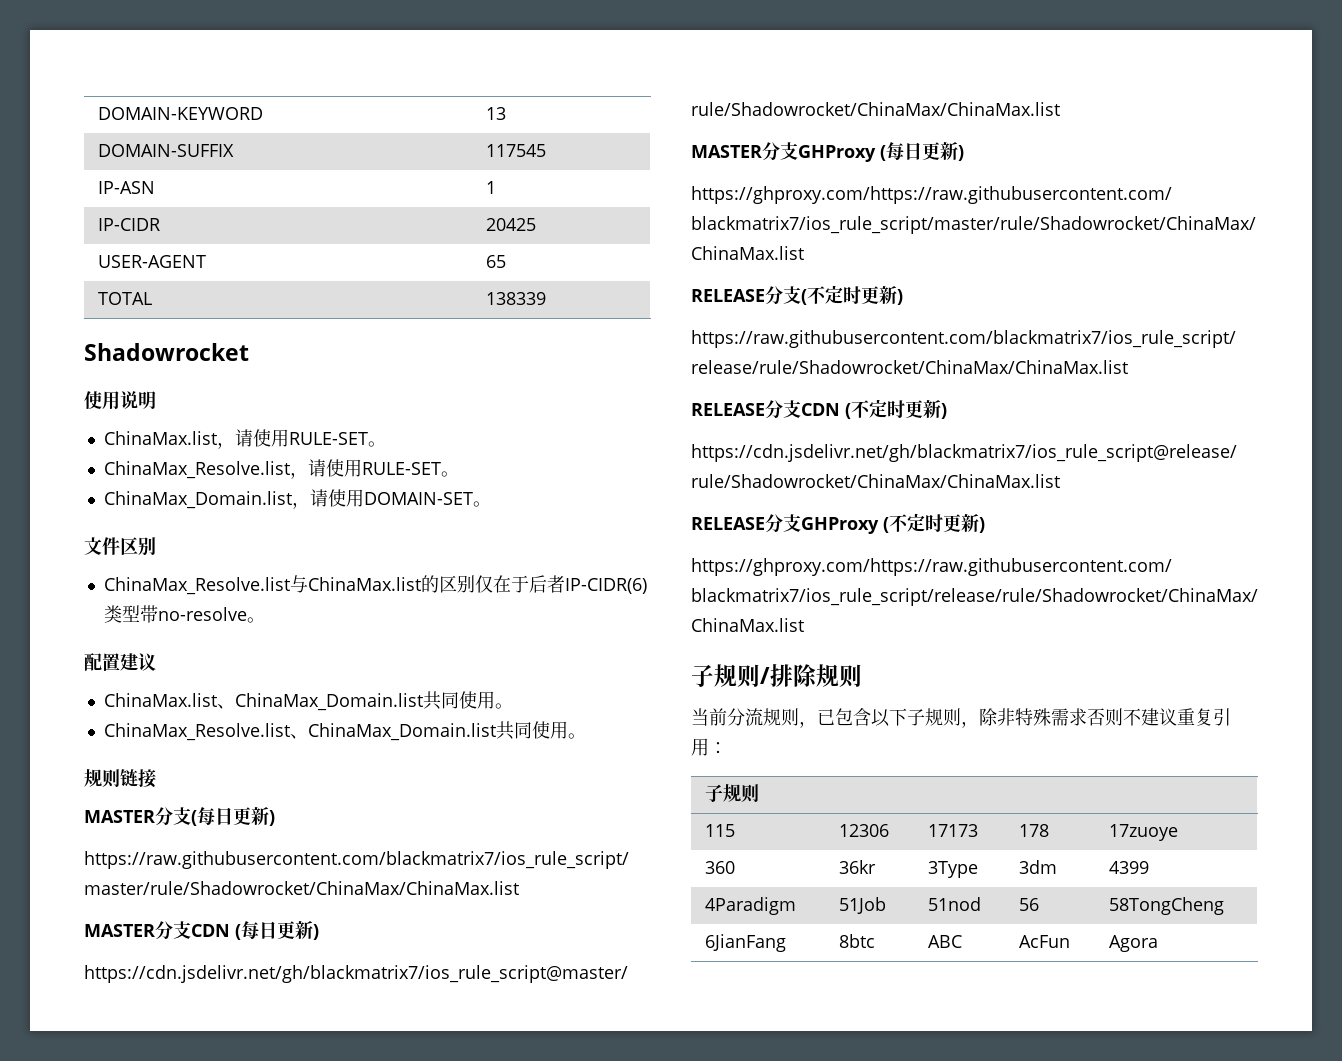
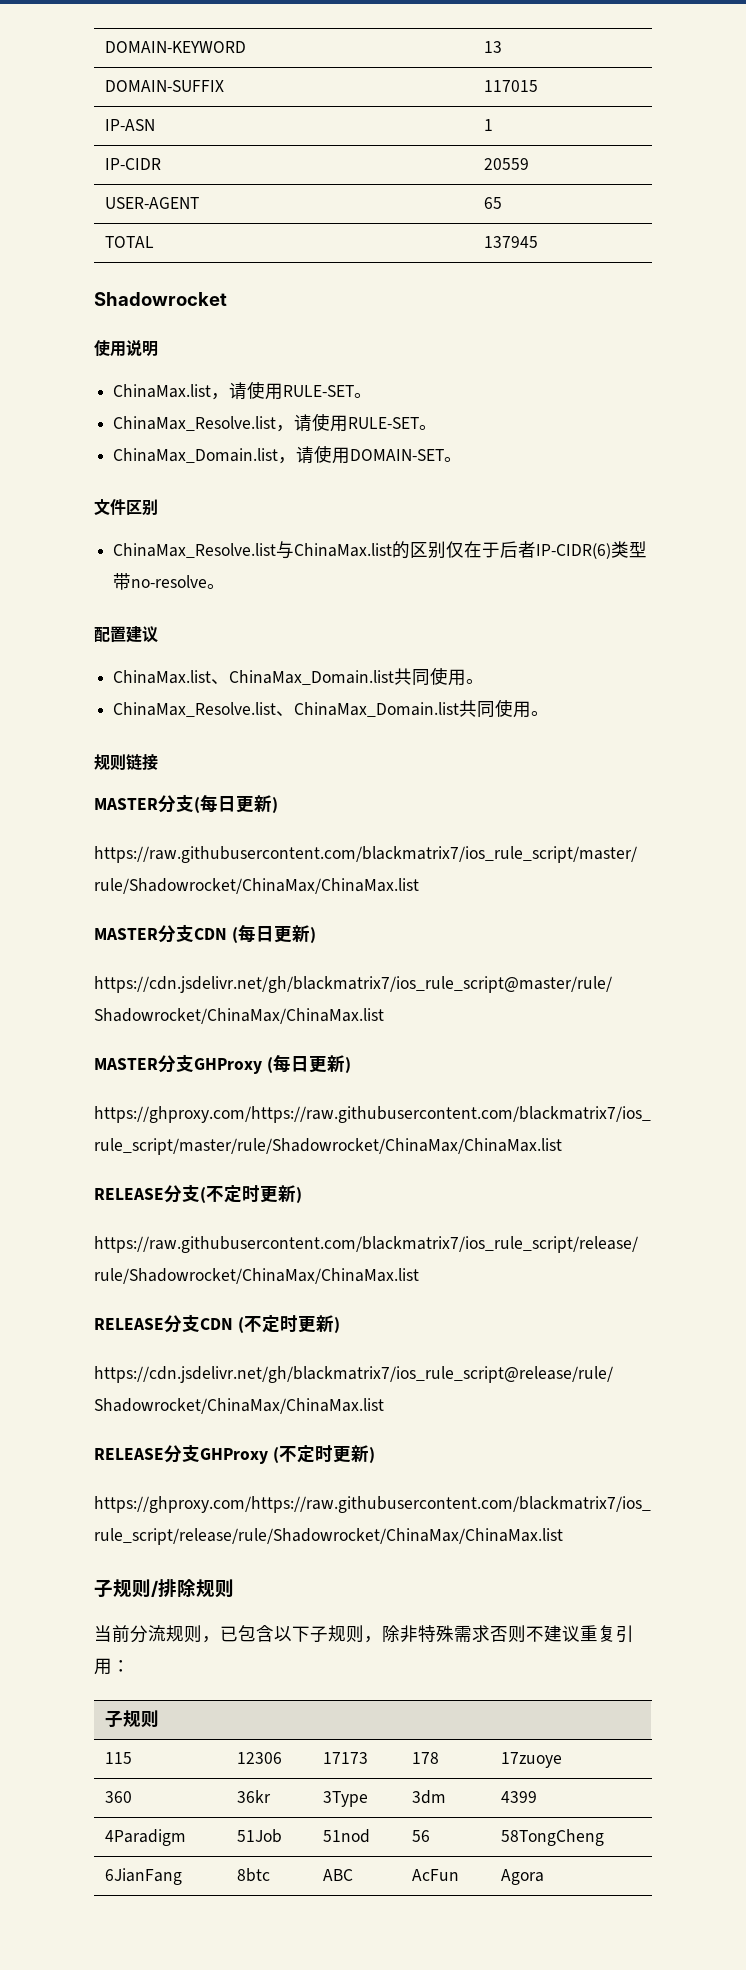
[485,144,546,157] 117545 -> [483,80,538,92] 117015
[485,218,536,231] 20425 -> [483,158,529,170] 20559
[485,292,546,305] 138339 -> [483,236,538,248] 137945

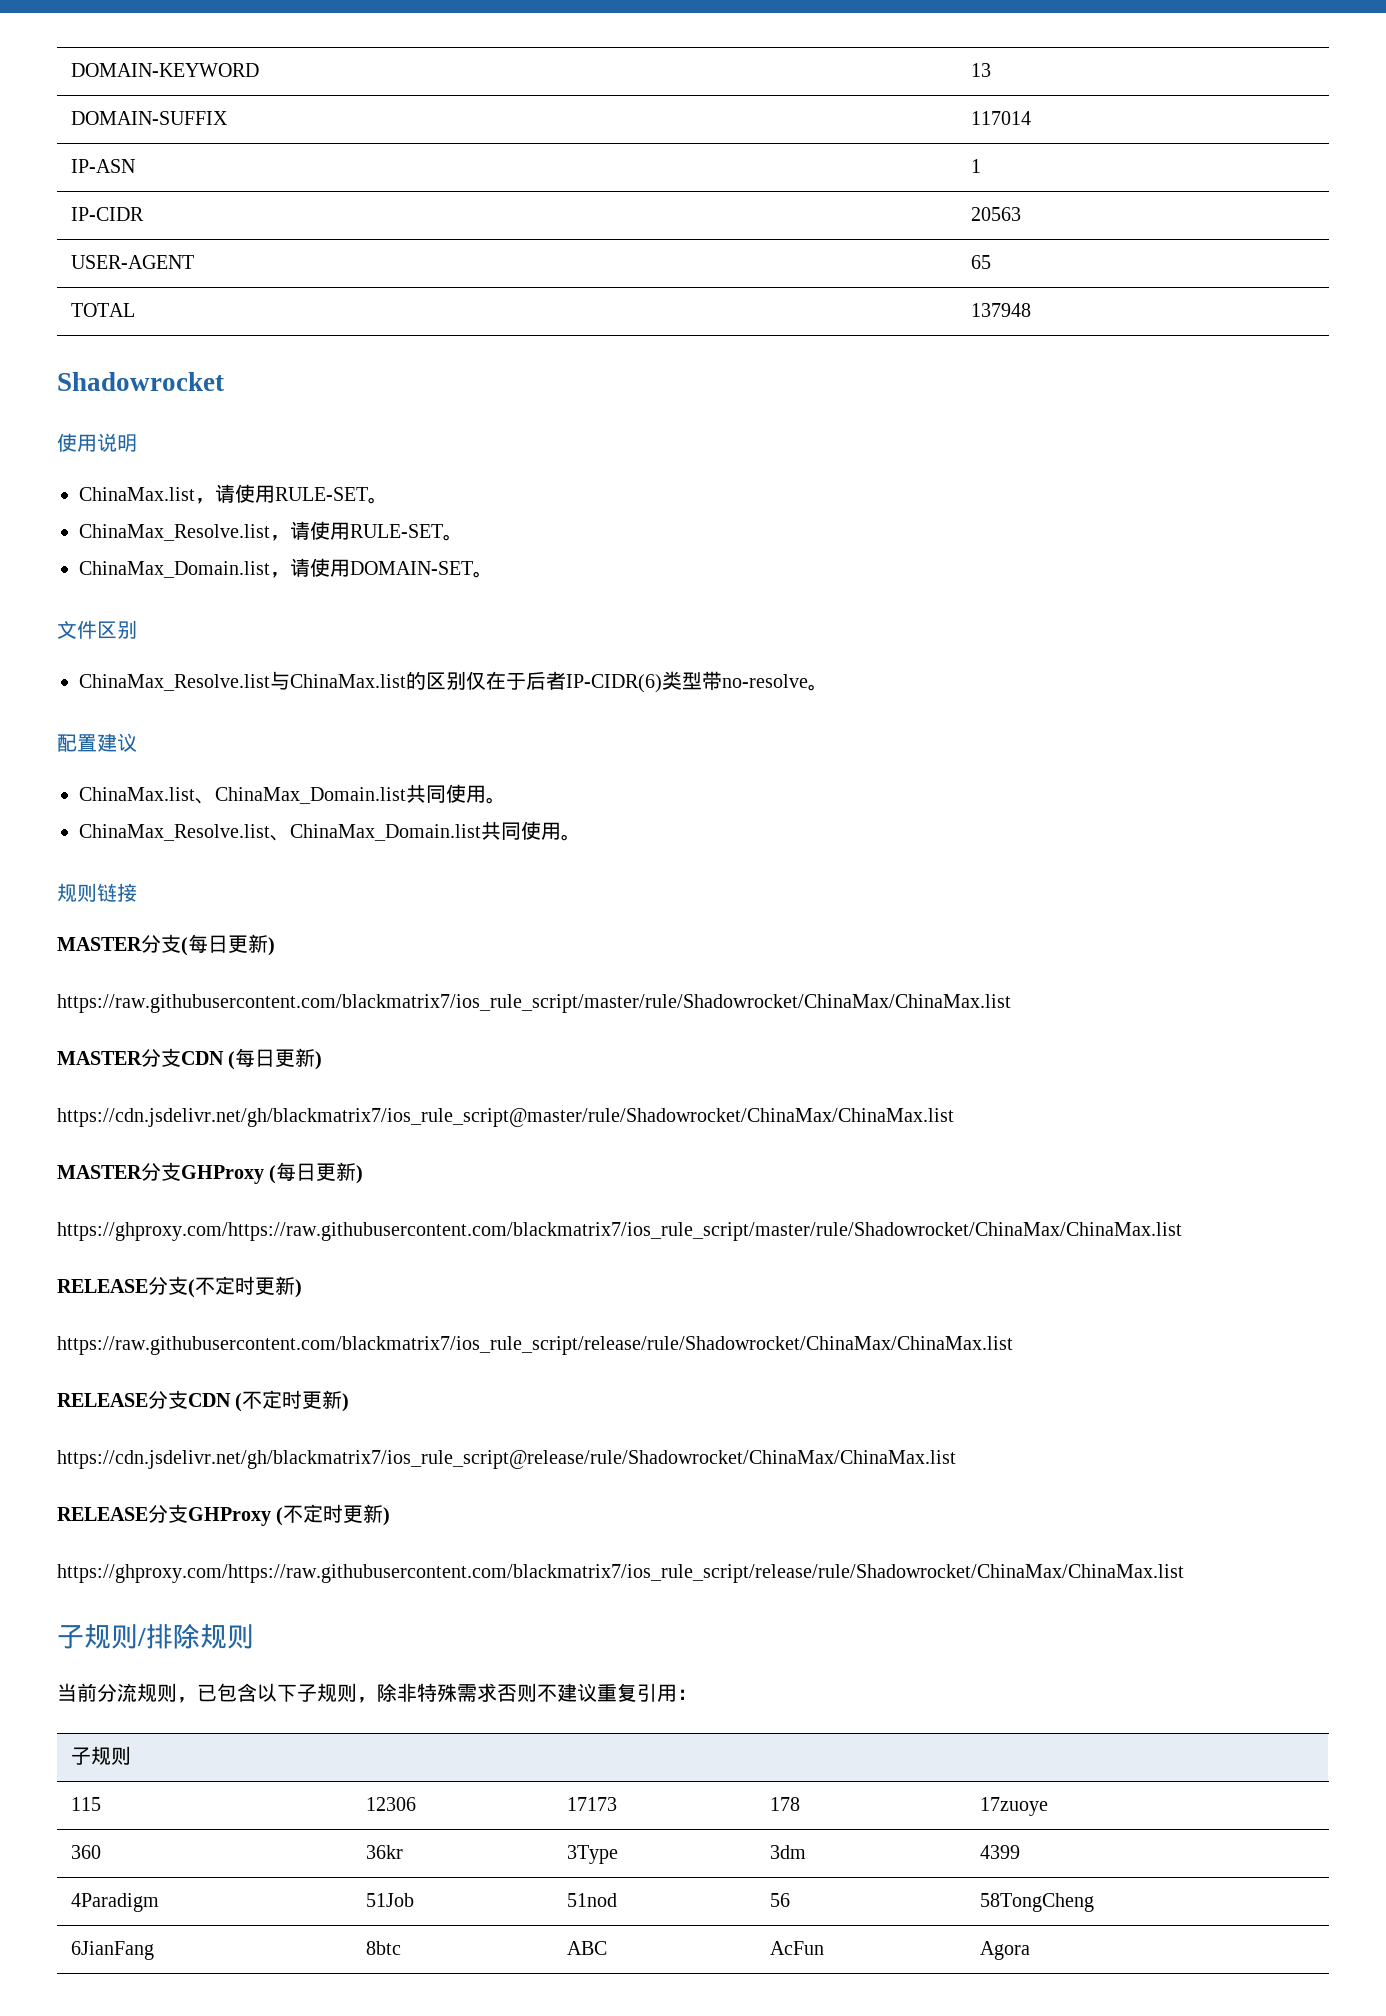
[483,80,538,92] 117015 -> [971,111,1032,125] 117014
[483,158,529,170] 20559 -> [971,207,1022,221] 20563
[483,236,538,248] 137945 -> [971,303,1032,317] 137948

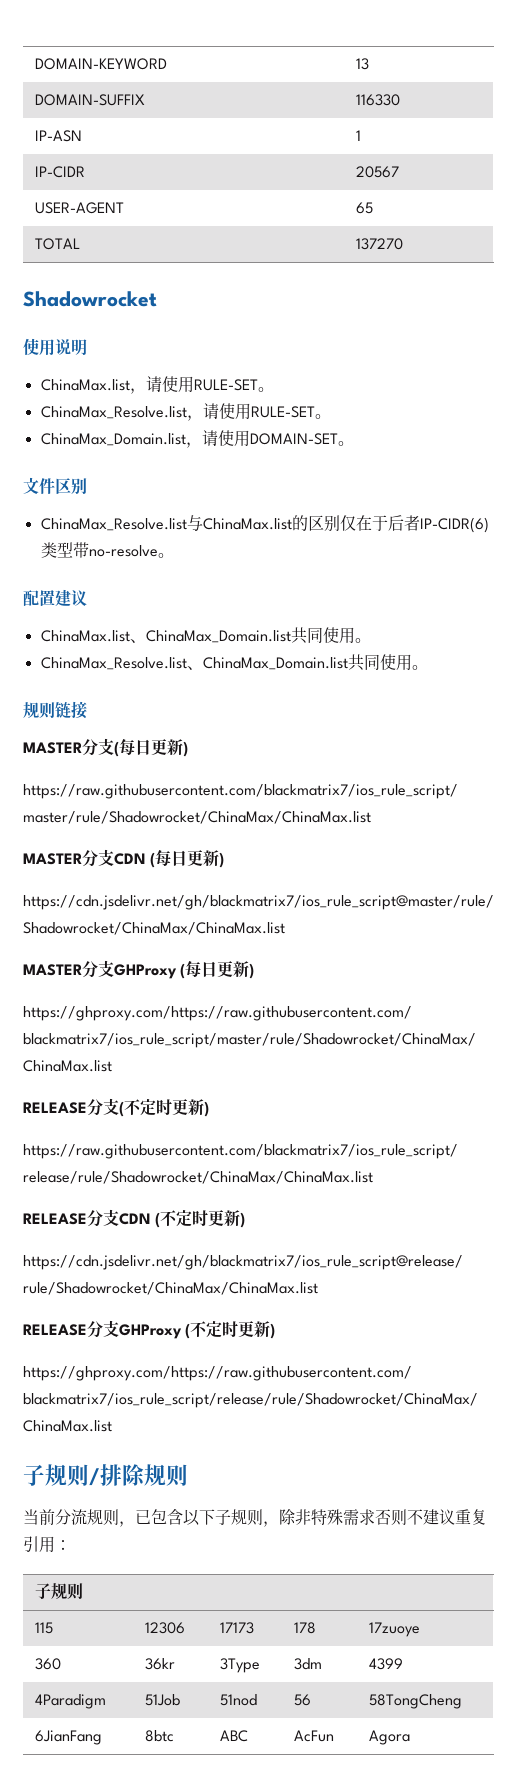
[971,111,1032,125] 117014 -> [356,94,401,106] 116330
[971,207,1022,221] 20563 -> [356,166,400,178] 20567
[971,303,1032,317] 137948 -> [356,238,404,250] 137270

